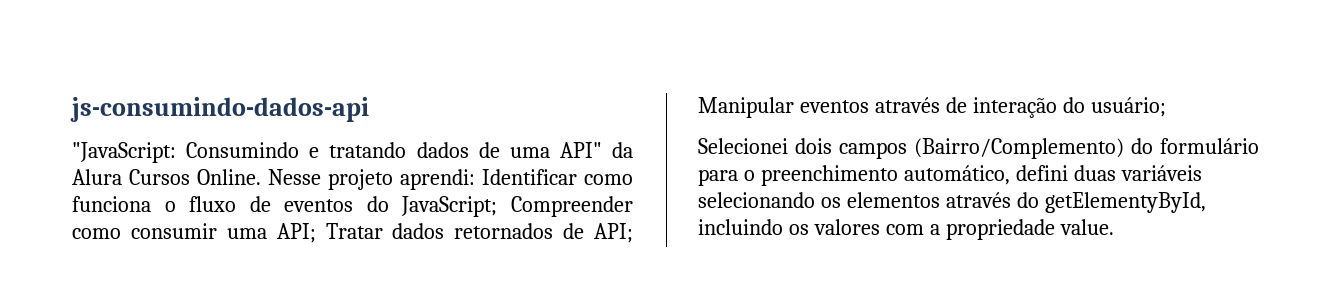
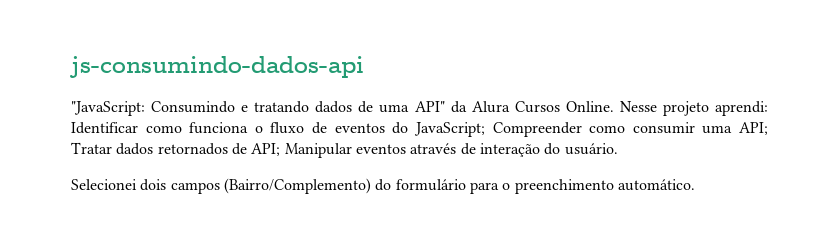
[1090,97,1166,117] usuário; -> [564,143,618,155] usuário.
[903,165,1202,185] [698,192,1206,213] [698,219,1114,240] automático, defini duas variáveis selecionando os elementos através do getElementyById, incluindo os valores com a propriedade value. -> [617,179,695,191] automático.

